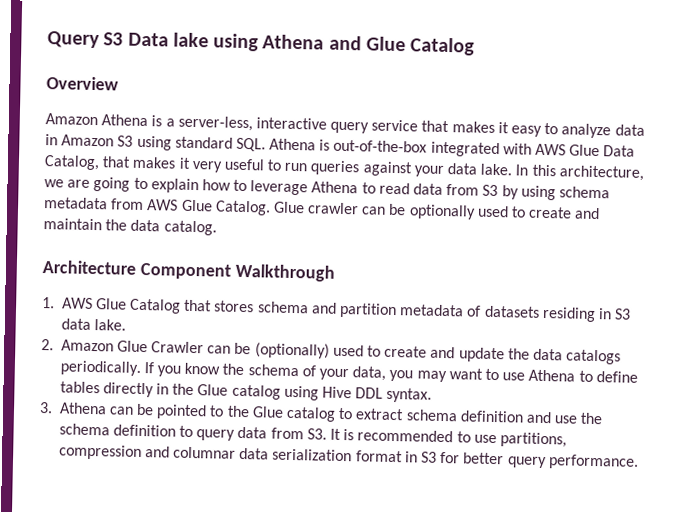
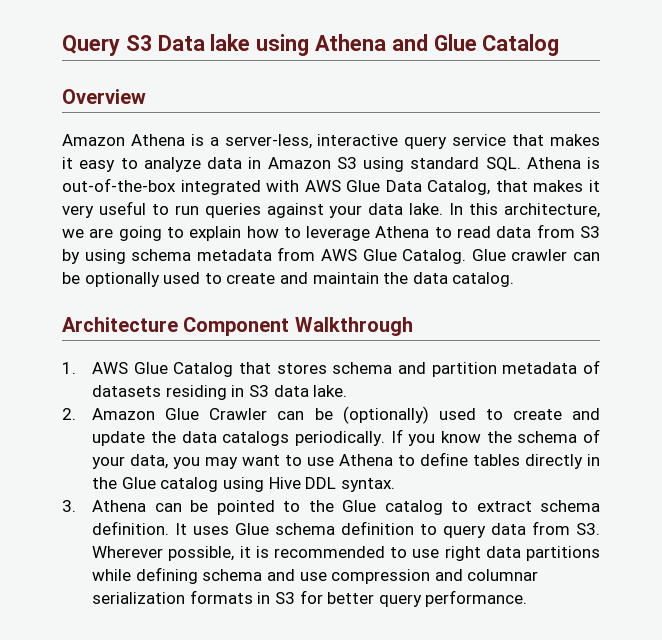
[459,410,604,425] definition and use the -> [92,521,270,535] definition. It uses Glue
[330,428,342,440] It -> [92,546,251,561] Wherever possible, it
[499,432,567,448] [58,444,403,463] partitions, compression and columnar data serialization format -> [444,546,600,561] [92,567,539,584] [92,590,253,604] right data partitions while defining schema and use compression and columnar serialization formats

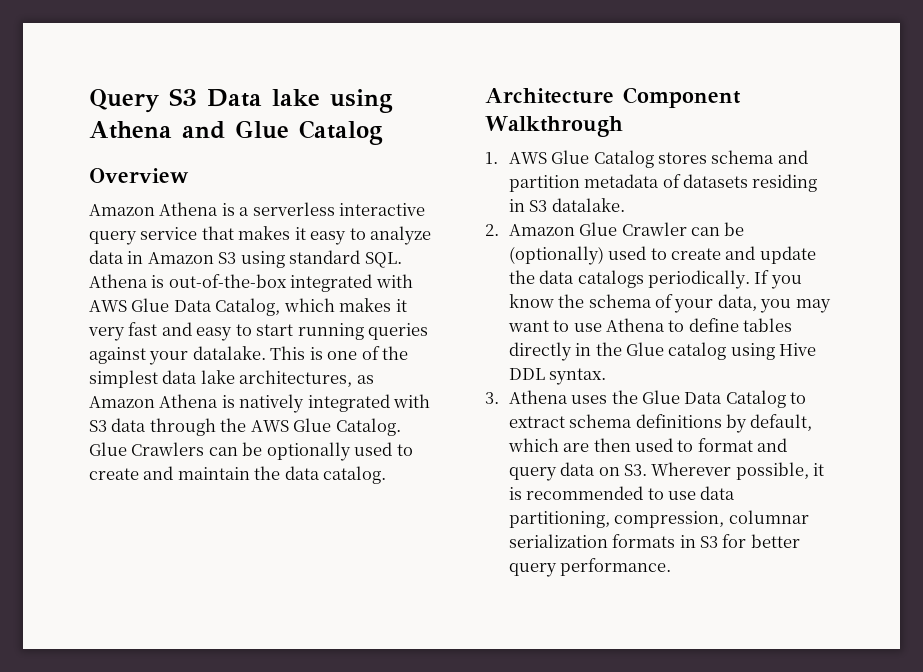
[224,134,312,149] server-less, -> [252,202,335,216] serverless
[495,180,528,192] that -> [283,298,335,312] which
[98,201,601,218] [62,224,600,241] [62,247,316,264] useful to run queries against your data lake. In this architecture, we are going to explain how to leverage Athena to read data from S3 by using schema metadata from -> [128,322,429,341] [89,346,409,365] [89,370,374,388] [89,394,431,413] [89,418,247,436] fast and easy to start running queries against your datalake. This is one of the simplest data lake architectures, as Amazon Athena is natively integrated with S3 data through the
[511,249,568,261] crawler -> [131,442,205,456] Crawlers
[239,362,272,374] that -> (654, 159) none
[273,385,348,397] data lake. -> [551,198,625,212] datalake.
[154,500,600,515] [92,521,438,535] can be pointed to the Glue catalog to extract schema definition. It uses Glue schema definition to -> [571,390,807,408] [508,414,813,433] [507,438,788,452] uses the Glue Data Catalog to extract schema definitions by default, which are then used to format and
[532,521,571,535] from -> [598,467,620,476] on
[444,546,600,561] [92,567,463,584] right data partitions while defining schema and use compression and -> [700,486,736,500] [508,511,725,528] data partitioning, compression,

